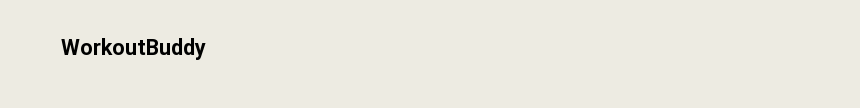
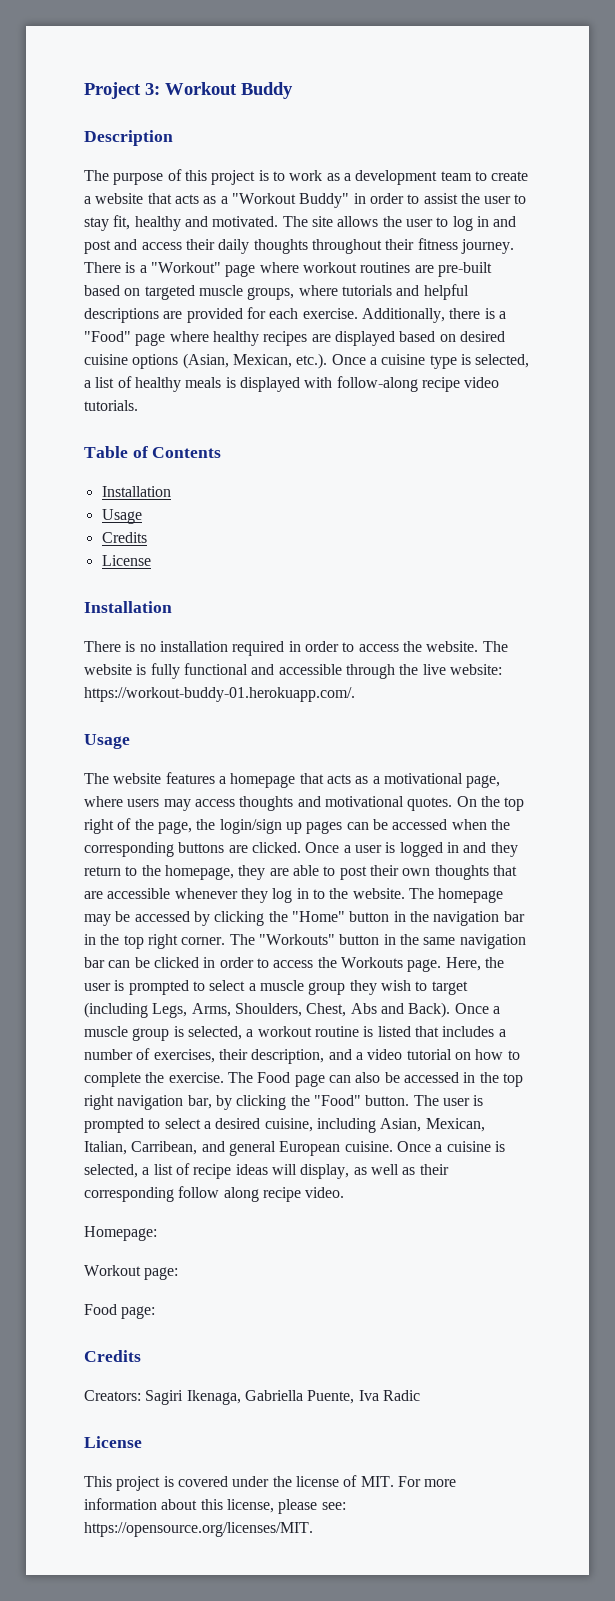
[61,38,206,60] WorkoutBuddy -> [84,82,293,99] [84,130,173,146] [84,169,529,185] [84,193,527,208] [84,215,517,231] [84,238,514,254] [84,262,492,277] [84,284,469,300] [84,307,506,323] [84,331,505,346] [84,353,530,369] [84,376,500,392] [84,400,138,411] [84,446,222,458] [101,486,171,497] [101,509,142,524] [101,532,147,543] [101,555,151,566] [84,601,172,613] [84,641,508,656] [84,663,502,679] [84,687,355,702] [84,734,130,749] [84,772,501,788] [84,796,525,811] [84,818,510,834] [84,842,518,857] [84,865,517,880] [84,888,504,903] [84,911,525,926] [84,934,526,949] [84,957,504,972] [84,980,468,995] [84,1002,500,1018] [84,1026,506,1041] [84,1048,520,1064] [84,1072,523,1087] [84,1095,484,1110] [84,1118,485,1133] [84,1141,505,1156] [84,1163,449,1179] [84,1186,345,1202] [84,1226,157,1241] [84,1265,179,1280] [84,1304,156,1319] [84,1350,141,1362] [84,1390,420,1405] [84,1436,142,1448] [84,1475,457,1491] [84,1498,346,1514] [84,1522,313,1537] Project 3: Workout Buddy // Description // The purpose of this project is to work as a development team to create a website that acts as a "Workout Buddy" in order to assist the user to stay fit, healthy and motivated. The site allows the user to log in and post and access their daily thoughts throughout their fitness journey. There is a "Workout" page where workout routines are pre-built based on targeted muscle groups, where tutorials and helpful descriptions are provided for each exercise. Additionally, there is a "Food" page where healthy recipes are displayed based on desired cuisine options (Asian, Mexican, etc.). Once a cuisine type is selected, a list of healthy meals is displayed with follow-along recipe video tutorials. // Table of Contents // Installation // Usage // Credits // License // Installation // There is no installation required in order to access the website. The website is fully functional and accessible through the live website: https://workout-buddy-01.herokuapp.com/. // Usage // The website features a homepage that acts as a motivational page, where users may access thoughts and motivational quotes. On the top right of the page, the login/sign up pages can be accessed when the corresponding buttons are clicked. Once a user is logged in and they return to the homepage, they are able to post their own thoughts that are accessible whenever they log in to the website. The homepage may be accessed by clicking the "Home" button in the navigation bar in the top right corner. The "Workouts" button in the same navigation bar can be clicked in order to access the Workouts page. Here, the user is prompted to select a muscle group they wish to target (including Legs, Arms, Shoulders, Chest, Abs and Back). Once a muscle group is selected, a workout routine is listed that includes a number of exercises, their description, and a video tutorial on how to complete the exercise. The Food page can also be accessed in the top right navigation bar, by clicking the "Food" button. The user is prompted to select a desired cuisine, including Asian, Mexican, Italian, Carribean, and general European cuisine. Once a cuisine is selected, a list of recipe ideas will display, as well as their corresponding follow along recipe video. // Homepage: // Workout page: // Food page: // Credits // Creators: Sagiri Ikenaga, Gabriella Puente, Iva Radic // License // This project is covered under the license of MIT. For more information about this license, please see: https://opensource.org/licenses/MIT.

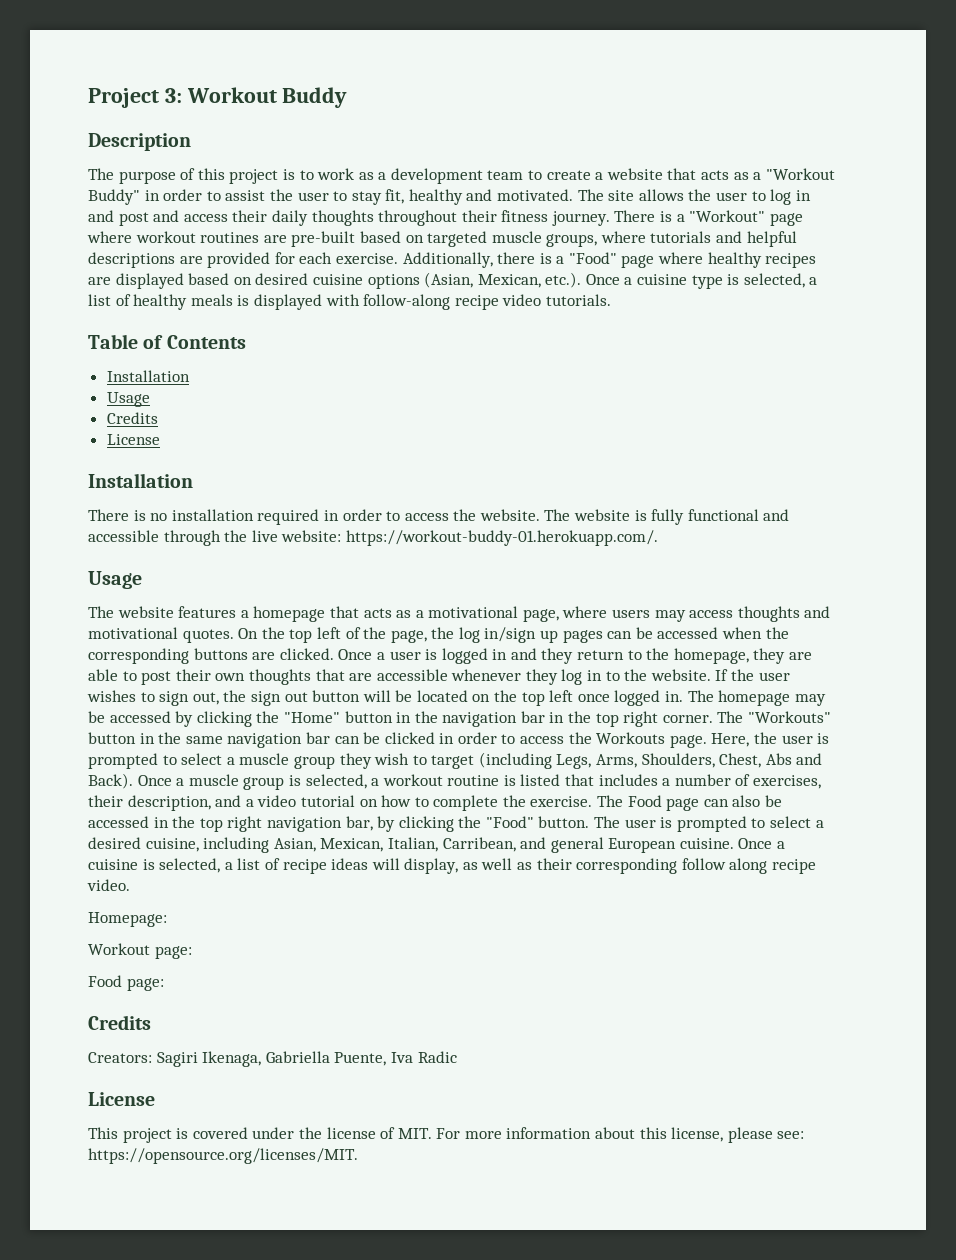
[84,819,114,834] right -> [316,627,341,639] left
[219,819,282,834] login/sign -> [458,627,537,643] log in/sign
(405, 893) none -> [715,669,790,681] [87,690,684,706] If the user wishes to sign out, the sign out button will be located on the top left once logged in.

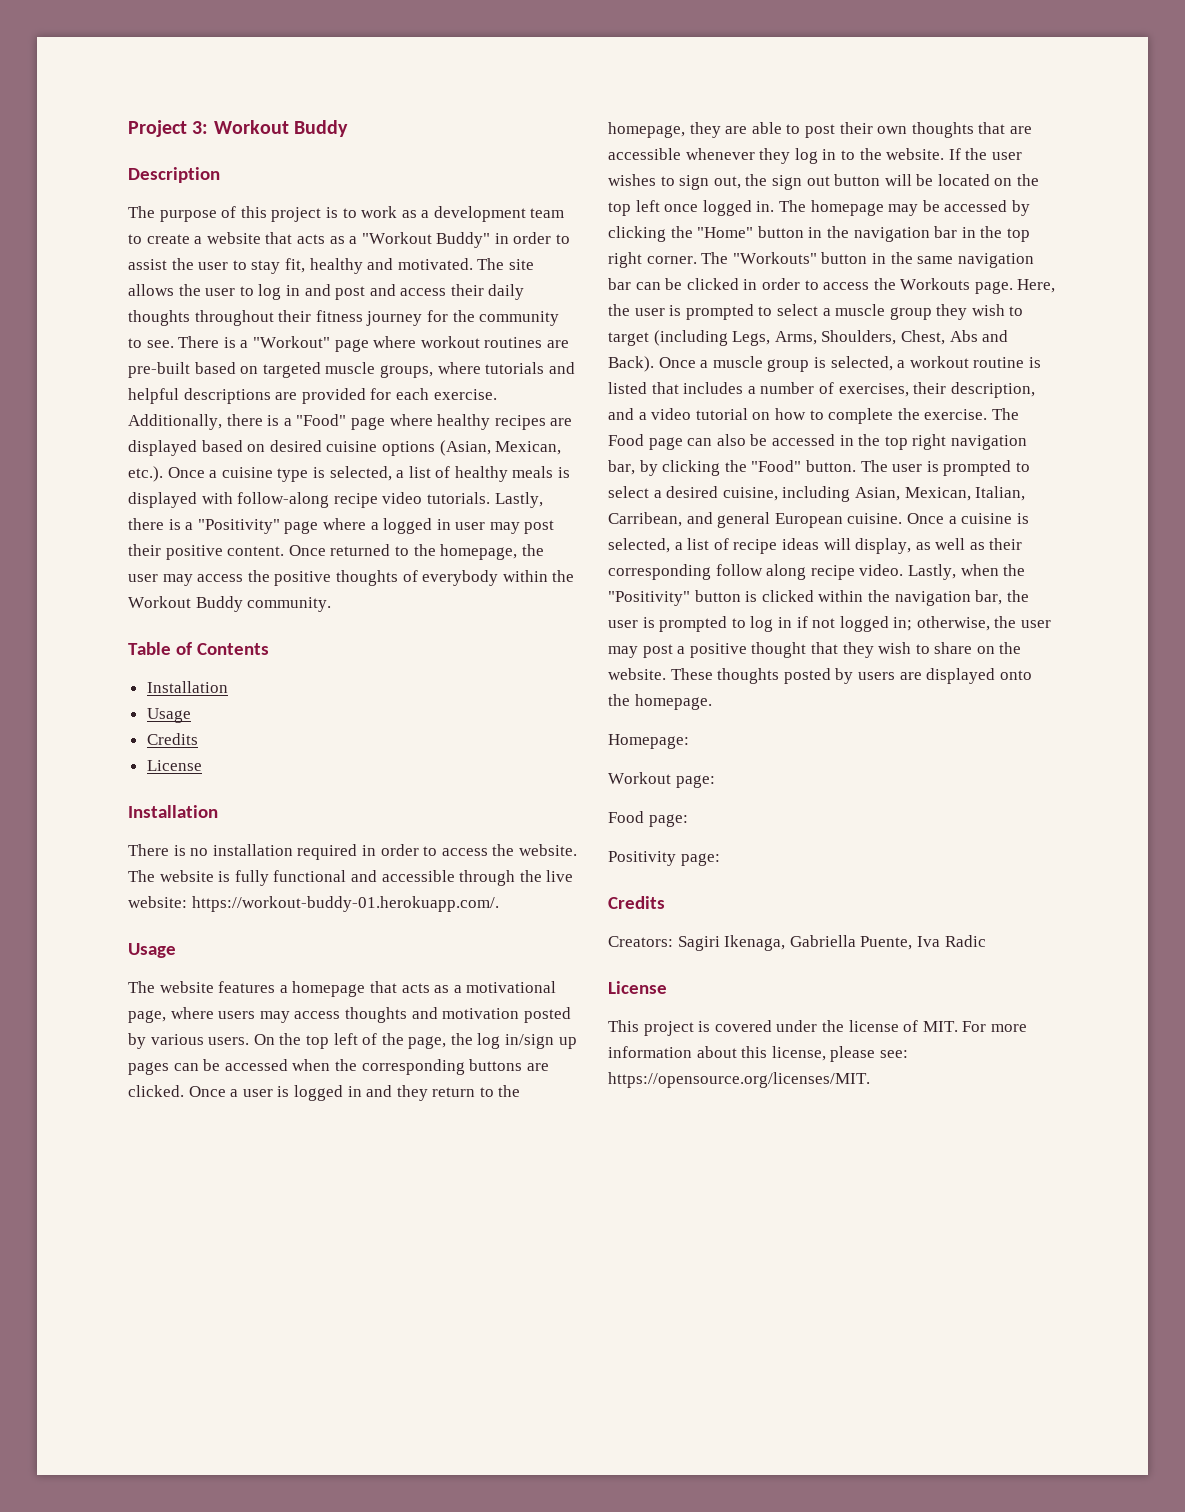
[551,211,610,226] journey. -> [366,310,560,326] [128,338,174,348] journey for the community to see.
(611, 300) none -> [494,492,543,508] [128,518,555,534] [128,544,544,560] [128,570,575,586] [128,596,332,612] Lastly, there is a "Positivity" page where a logged in user may post their positive content. Once returned to the homepage, the user may access the positive thoughts of everybody within the Workout Buddy community.
[88,627,234,643] motivational quotes. -> [442,1007,571,1023] [128,1033,250,1049] motivation posted by various users.
(130, 885) none -> [907,564,1026,580] [608,590,1029,606] [608,616,1052,632] [608,642,1022,658] [608,668,1032,684] [608,694,712,710] Lastly, when the "Positivity" button is clicked within the navigation bar, the user is prompted to log in if not logged in; otherwise, the user may post a positive thought that they wish to share on the website. These thoughts posted by users are displayed onto the homepage.
(164, 984) none -> [608,851,720,866] // Positivity page:

